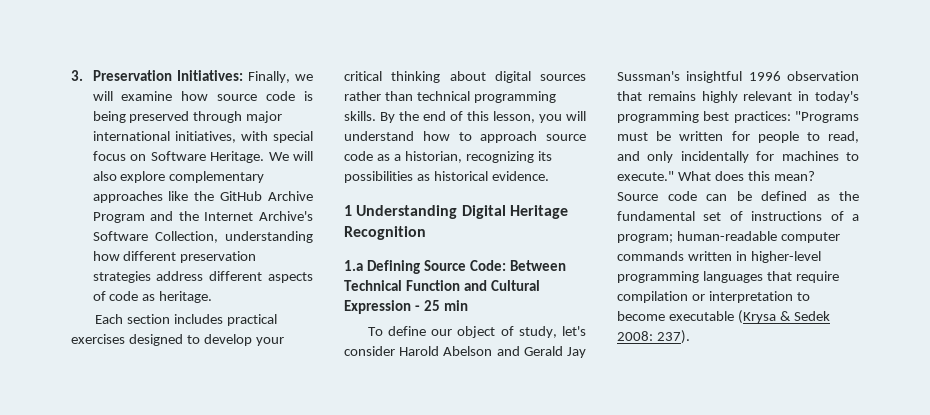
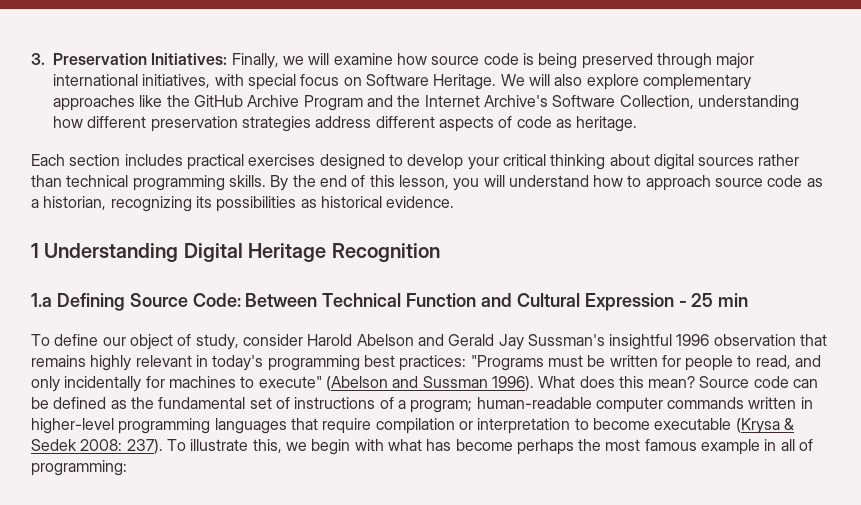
[562,326,586,336] let's -> (239, 342) none
[617,171,674,181] execute." -> [258,376,534,391] execute" (Abelson and Sussman 1996).
(690, 337) none -> [166,439,814,455] [31,460,127,476] To illustrate this, we begin with what has become perhaps the most famous example in all of programming:

